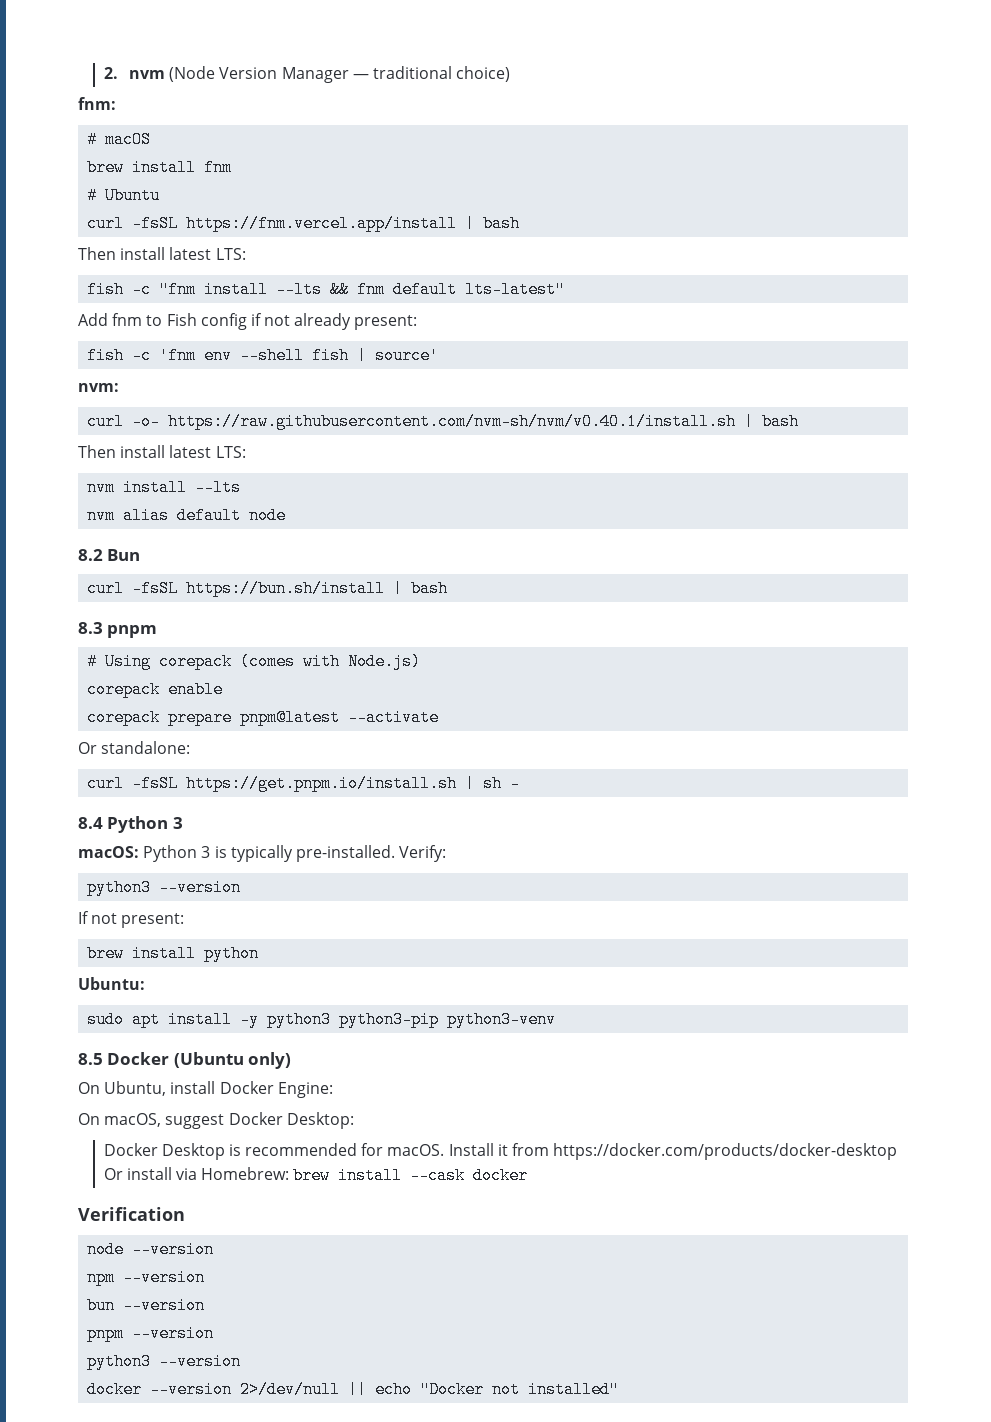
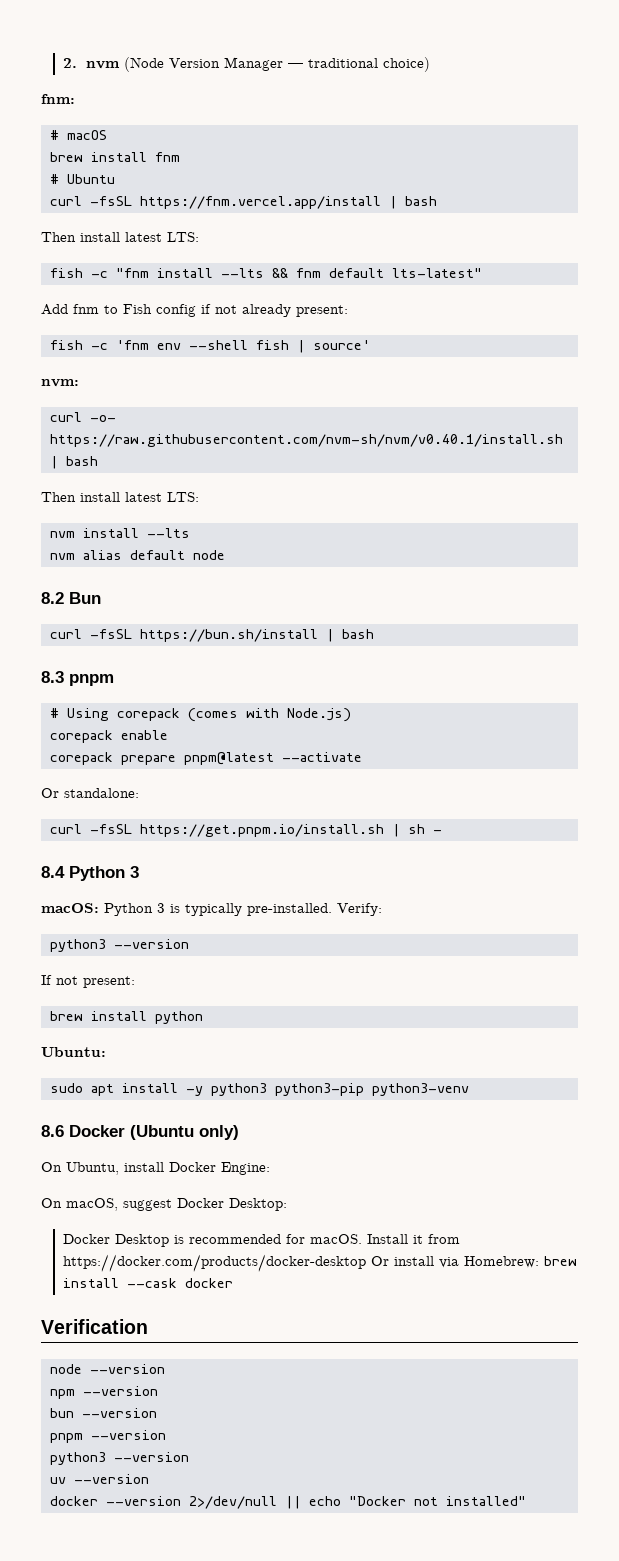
[78,1053,103,1065] 8.5 -> [41,1125,64,1137] 8.6
(242, 1361) none -> [49,1474,149,1484] // uv --version

